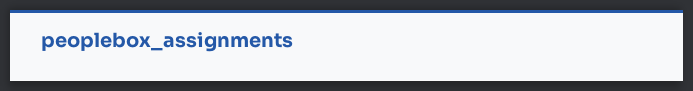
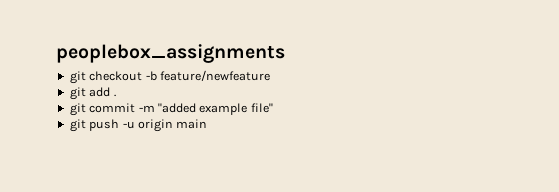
(293, 42) none -> [69,70,270,84] [69,87,116,100] [69,103,273,116] [69,119,208,132] // git checkout -b feature/newfeature // git add . // git commit -m "added example file" // git push -u origin main

